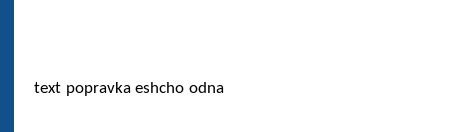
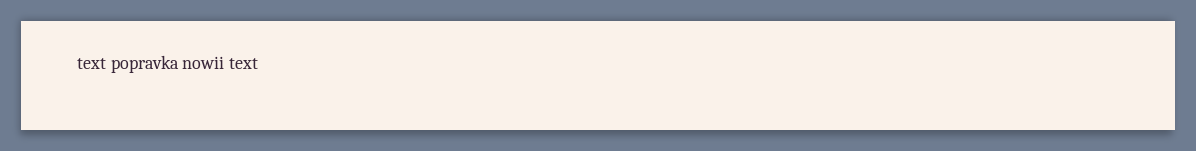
[135,82,224,93] eshcho odna -> [182,56,259,69] nowii text

